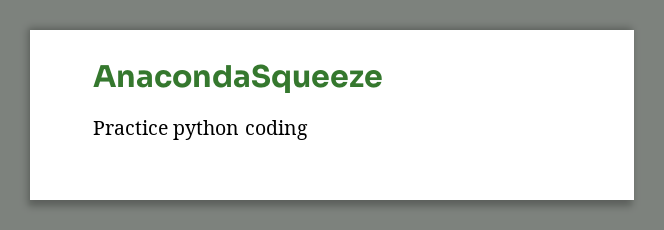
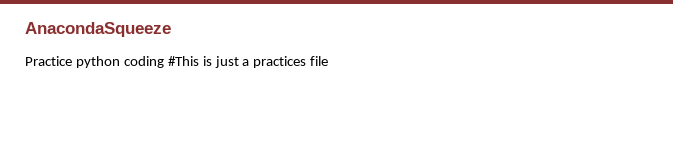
(308, 130) none -> [167,56,329,68] #This is just a practices file

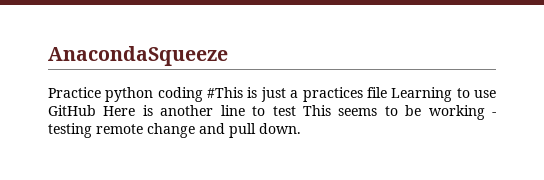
(329, 61) none -> [391,87,497,102] [48,105,497,120] [48,123,301,138] Learning to use GitHub Here is another line to test This seems to be working - testing remote change and pull down.

